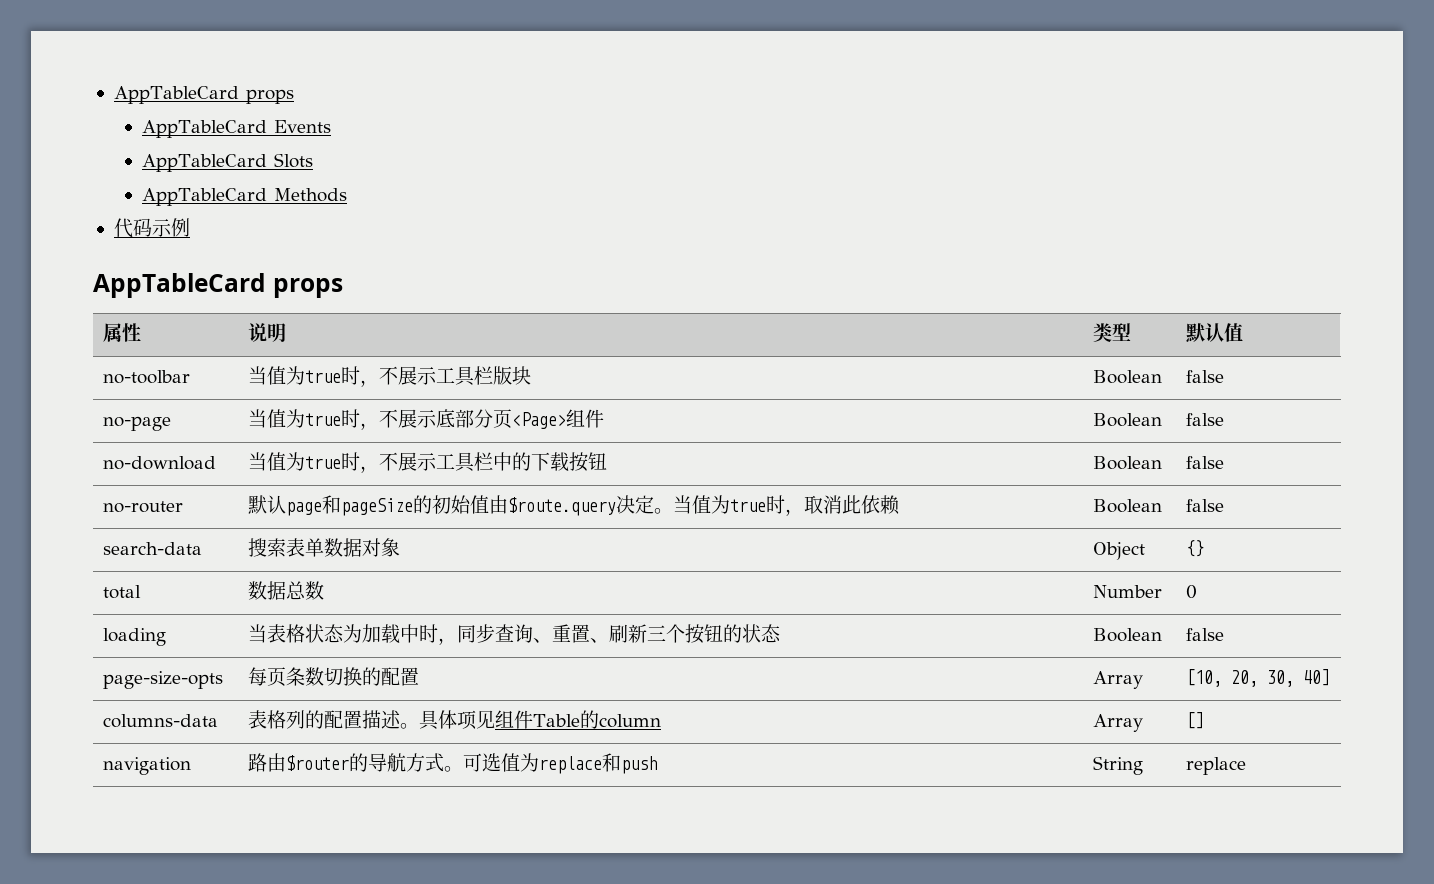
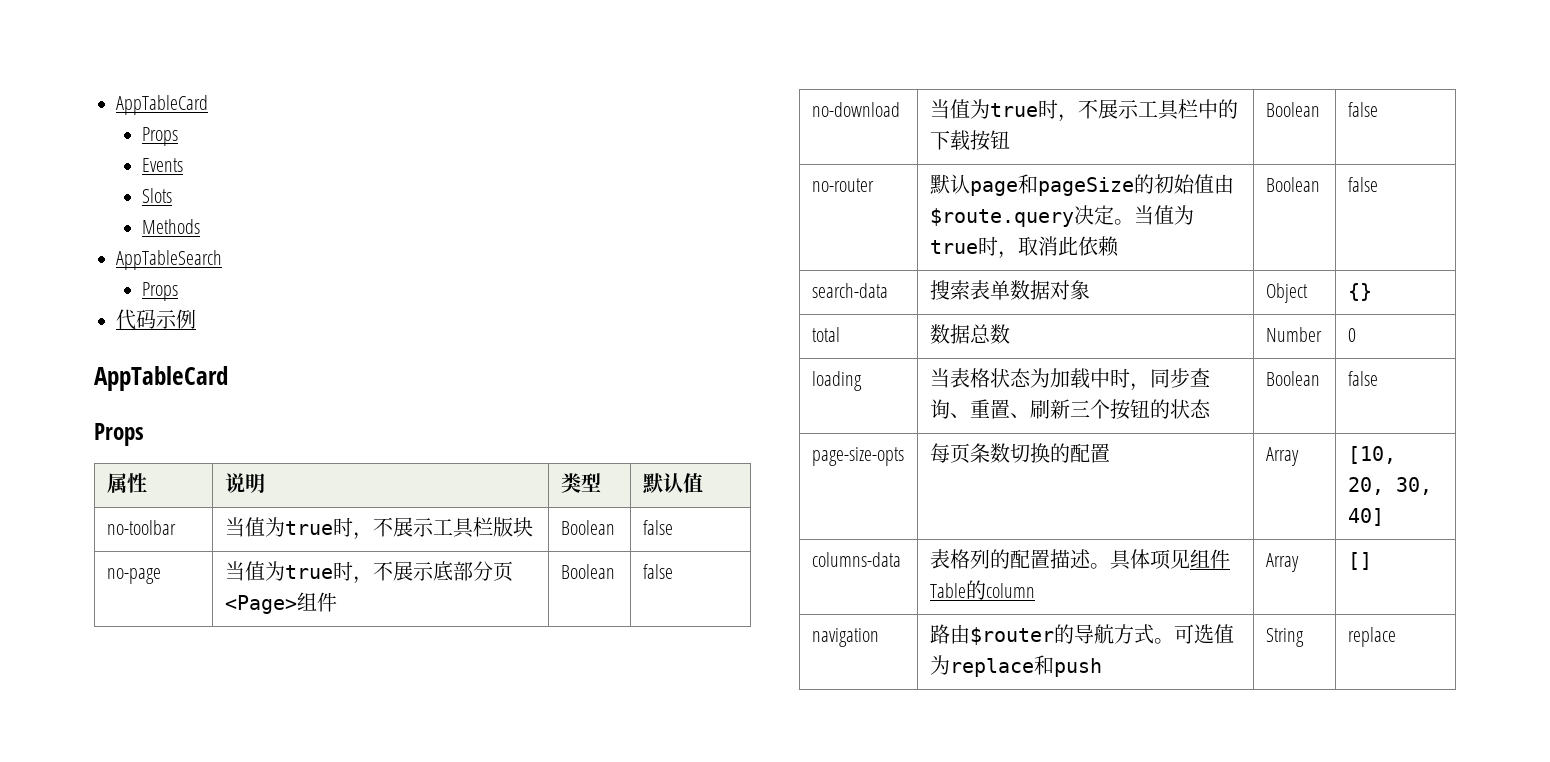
[113,86,294,104] [141,120,267,138] AppTableCard props // AppTableCard -> [116,95,208,115] [141,127,178,146] AppTableCard // Props //
[141,154,267,172] AppTableCard -> (183, 165) none
[141,188,267,206] AppTableCard -> (172, 195) none
(347, 195) none -> [116,250,222,270] [141,282,178,301] // AppTableSearch // Props
[272,278,343,298] props -> [94,423,144,446] // Props

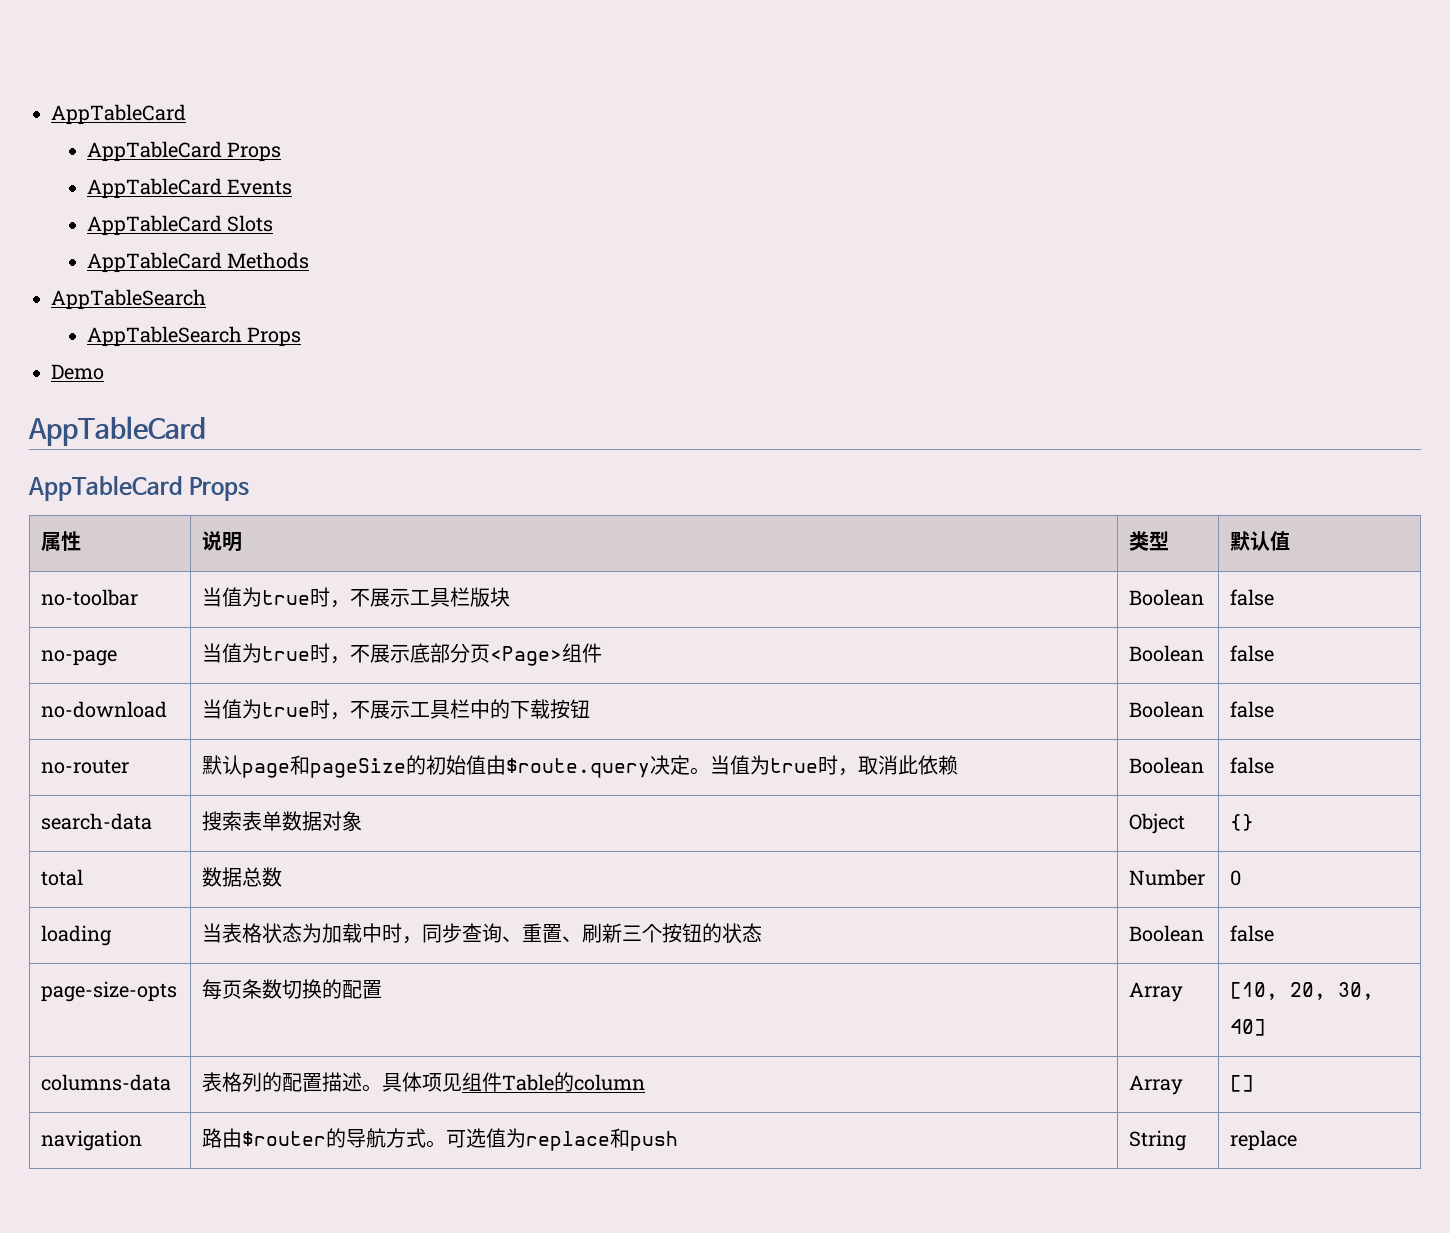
[116,95,208,115] [141,127,178,146] AppTableCard // Props // -> [51,104,186,125] [86,141,282,162] [86,178,222,199] AppTableCard // AppTableCard Props // AppTableCard
(183, 165) none -> [86,215,222,236] AppTableCard
(172, 195) none -> [86,252,222,273] AppTableCard
[141,282,178,301] [116,309,196,330] [94,366,228,391] Props // 代码示例 // AppTableCard // -> [86,326,302,347] [51,364,104,380] [28,416,206,446] [28,475,183,501] AppTableSearch Props // Demo // AppTableCard // AppTableCard

